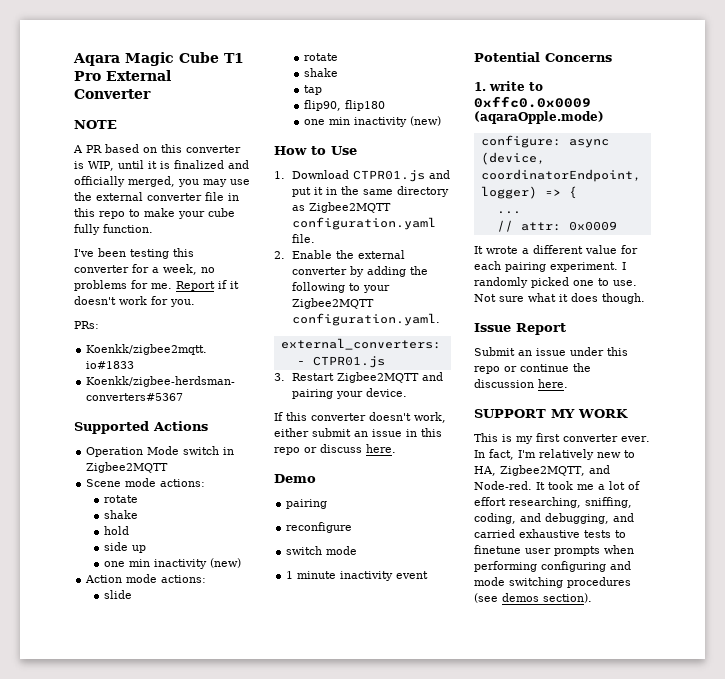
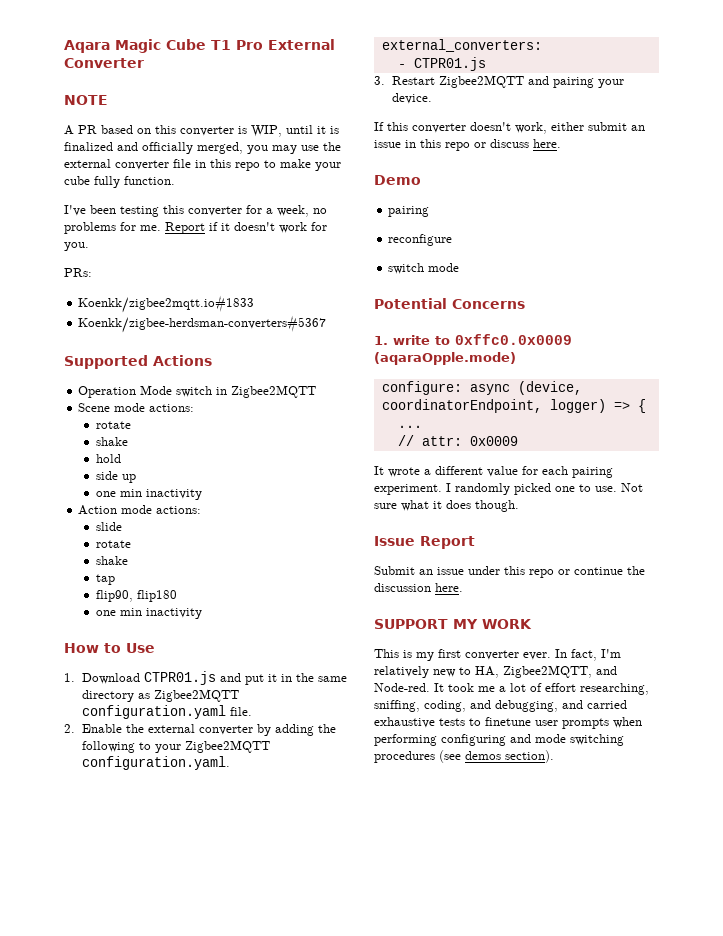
[210,558,242,568] (new) -> (202, 494) none
[410,116,442,126] (new) -> (202, 613) none
[286,571,429,581] // 1 minute inactivity event -> (460, 267) none

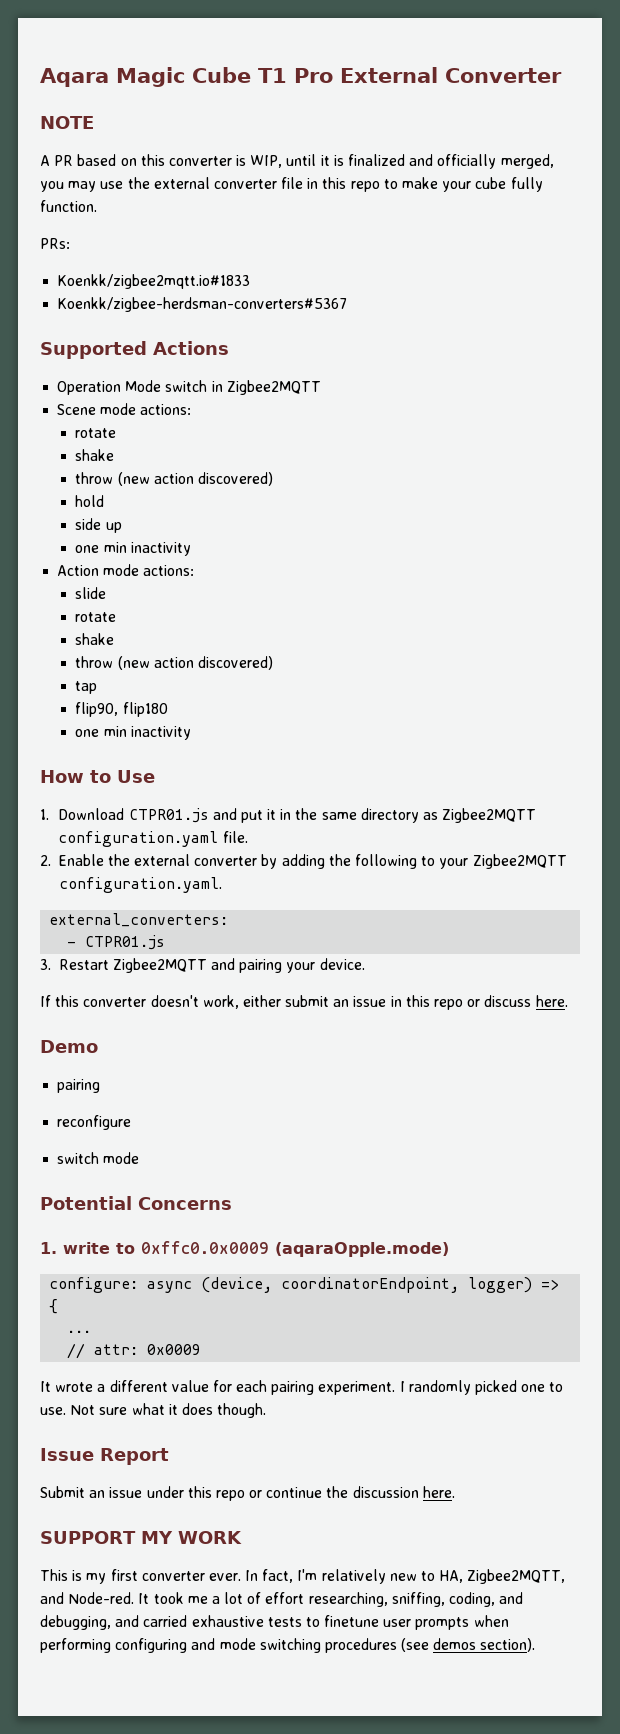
[64,205,327,217] [64,222,327,234] [64,242,89,251] // I've been testing this converter for a week, no problems for me. Report if it doesn't work for you. -> (97, 206) none
(128, 441) none -> [75,472,273,486] // throw (new action discovered)
(128, 560) none -> [75,656,273,670] // throw (new action discovered)

